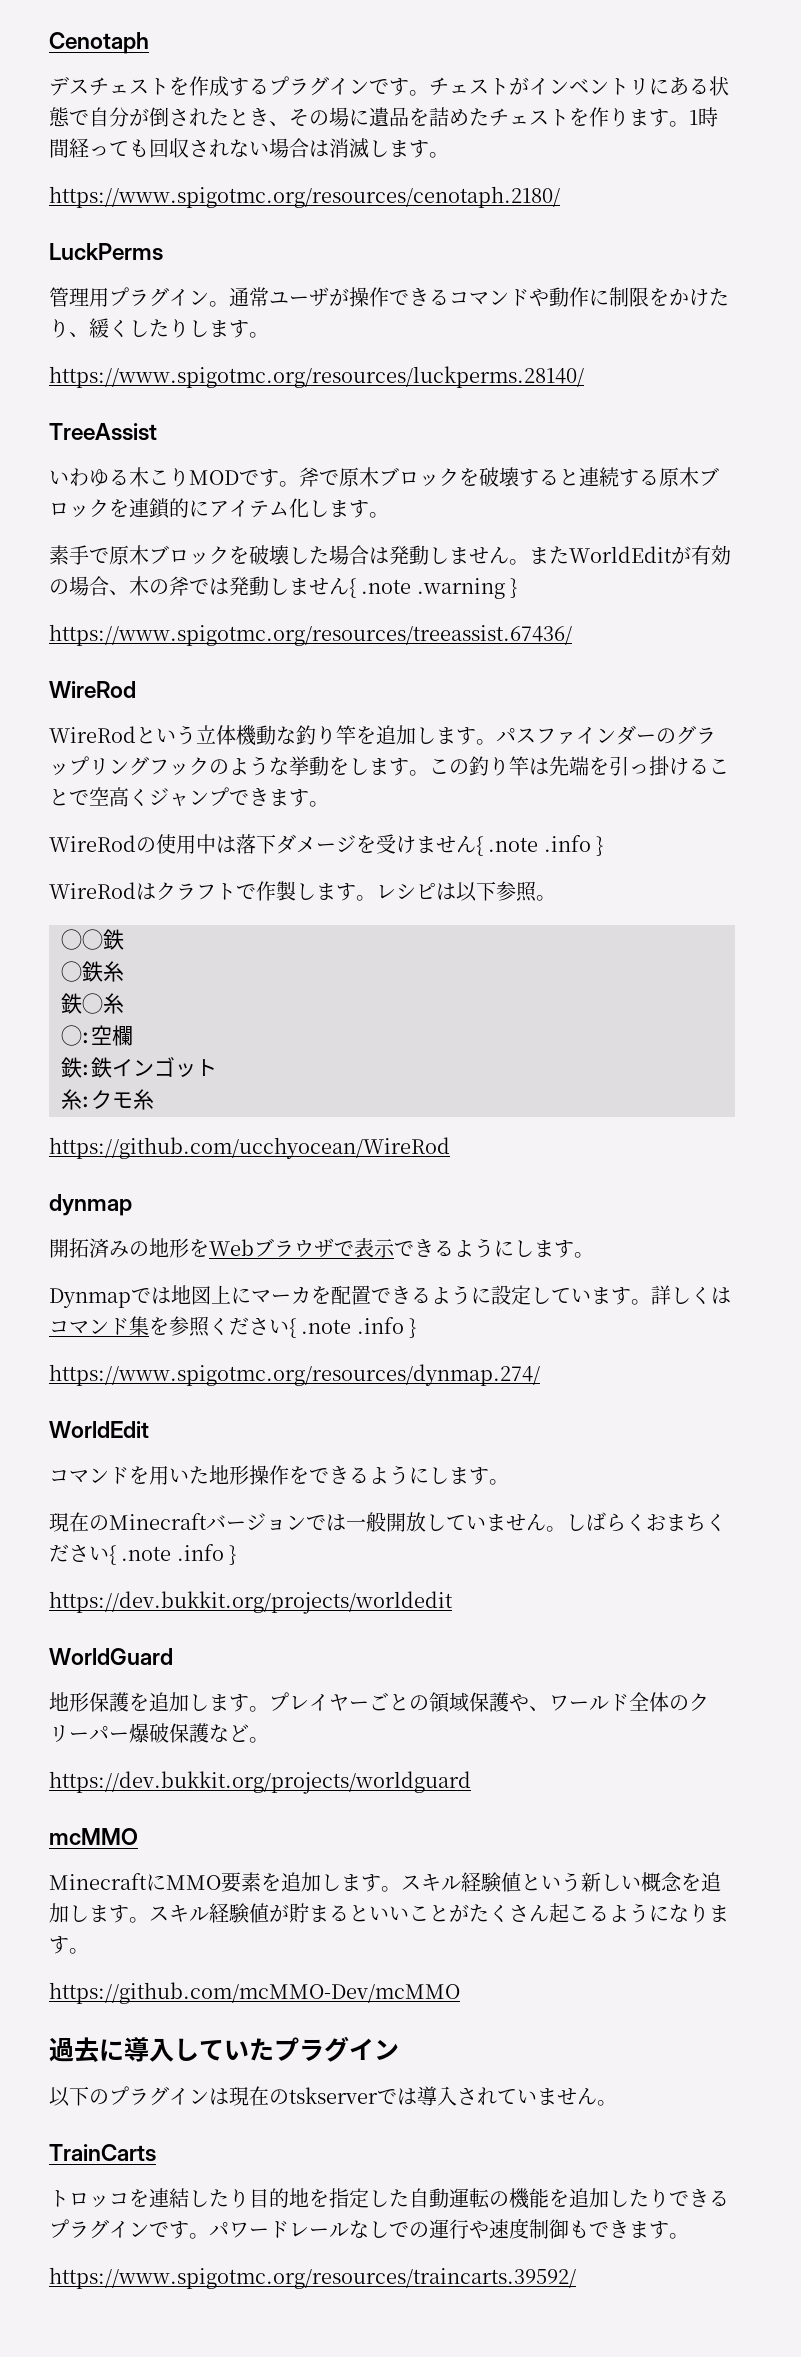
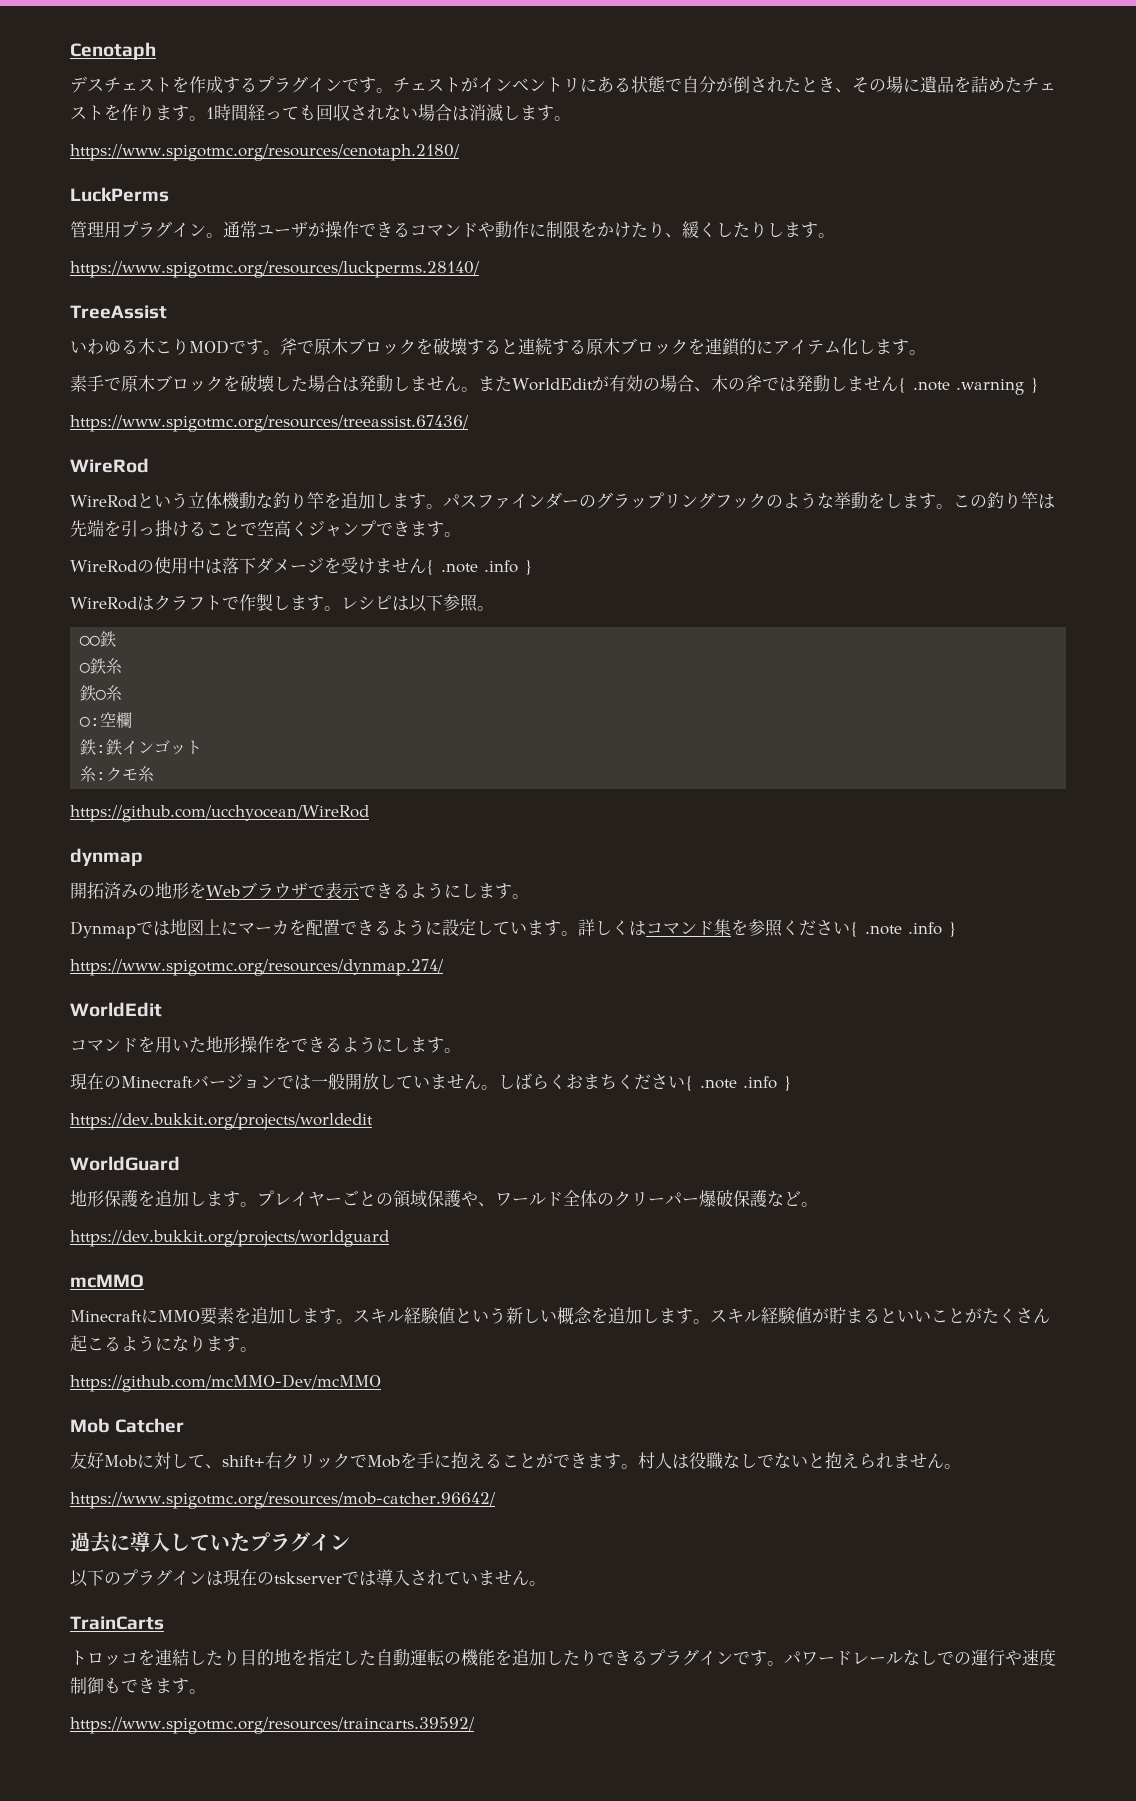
(460, 1993) none -> [70,1418,185,1433] [70,1452,961,1469] [70,1492,496,1509] // Mob Catcher // 友好Mobに対して、shift+右クリックでMobを手に抱えることができます。村人は役職なしでないと抱えられません。 // https://www.spigotmc.org/resources/mob-catcher.96642/

